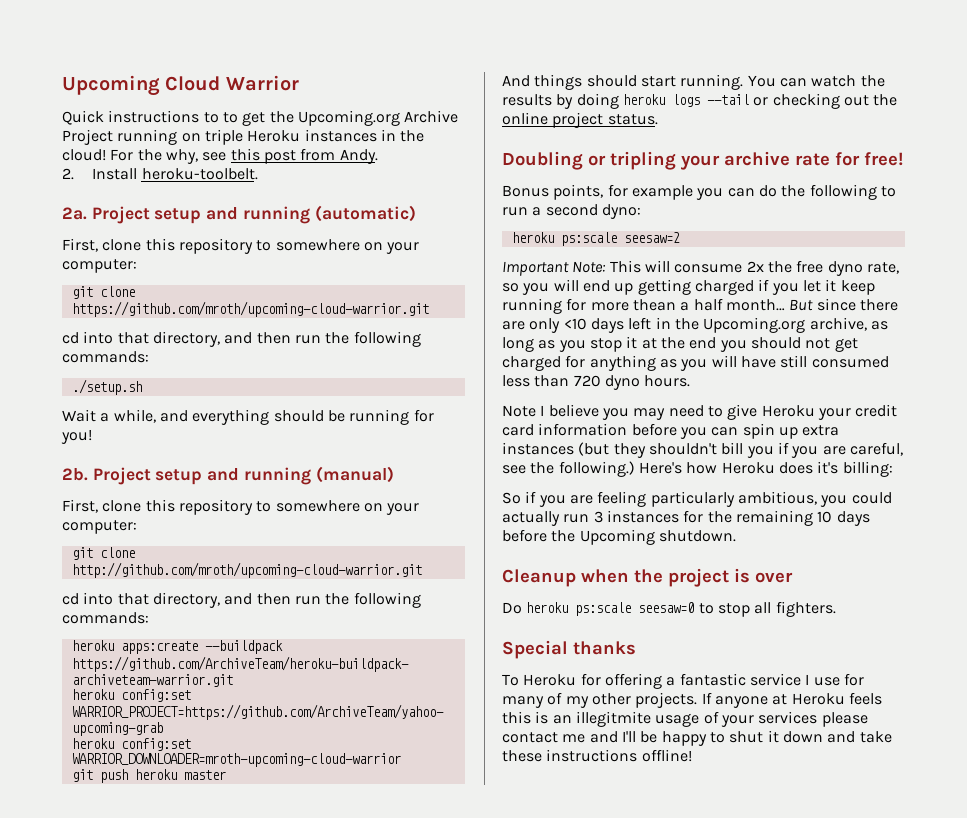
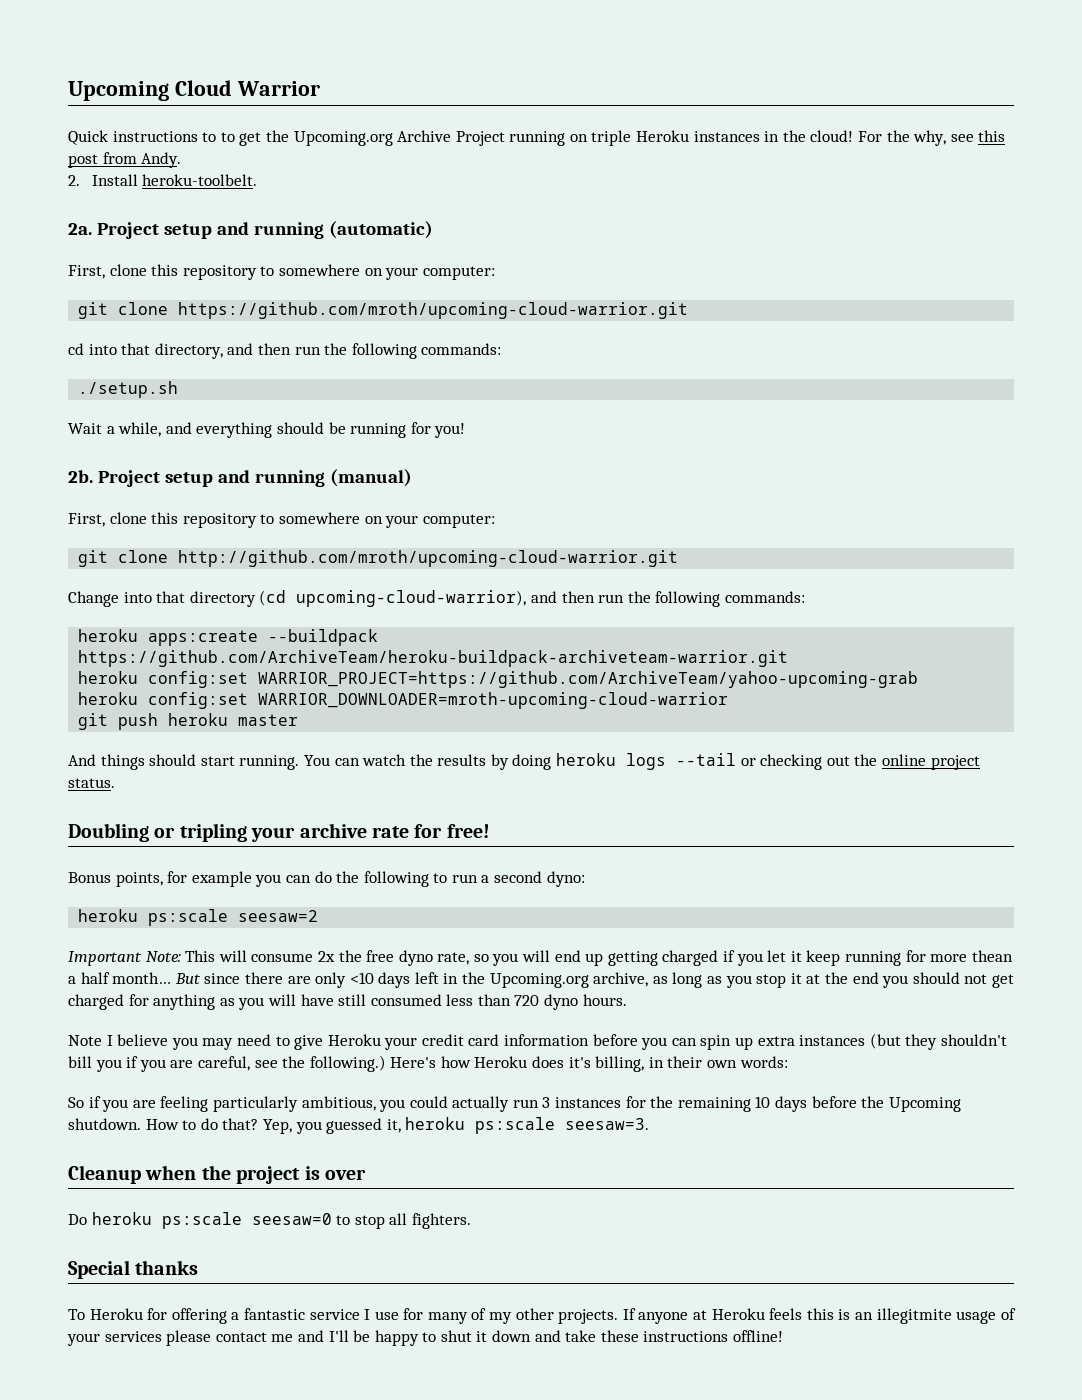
[62,592,220,608] cd into that directory, -> [68,590,527,607] Change into that directory (cd upcoming-cloud-warrior),
[842,461,893,477] billing: -> [595,1056,788,1072] billing, in their own words:
(736, 536) none -> [145,1117,650,1134] How to do that? Yep, you guessed it, heroku ps:scale seesaw=3.

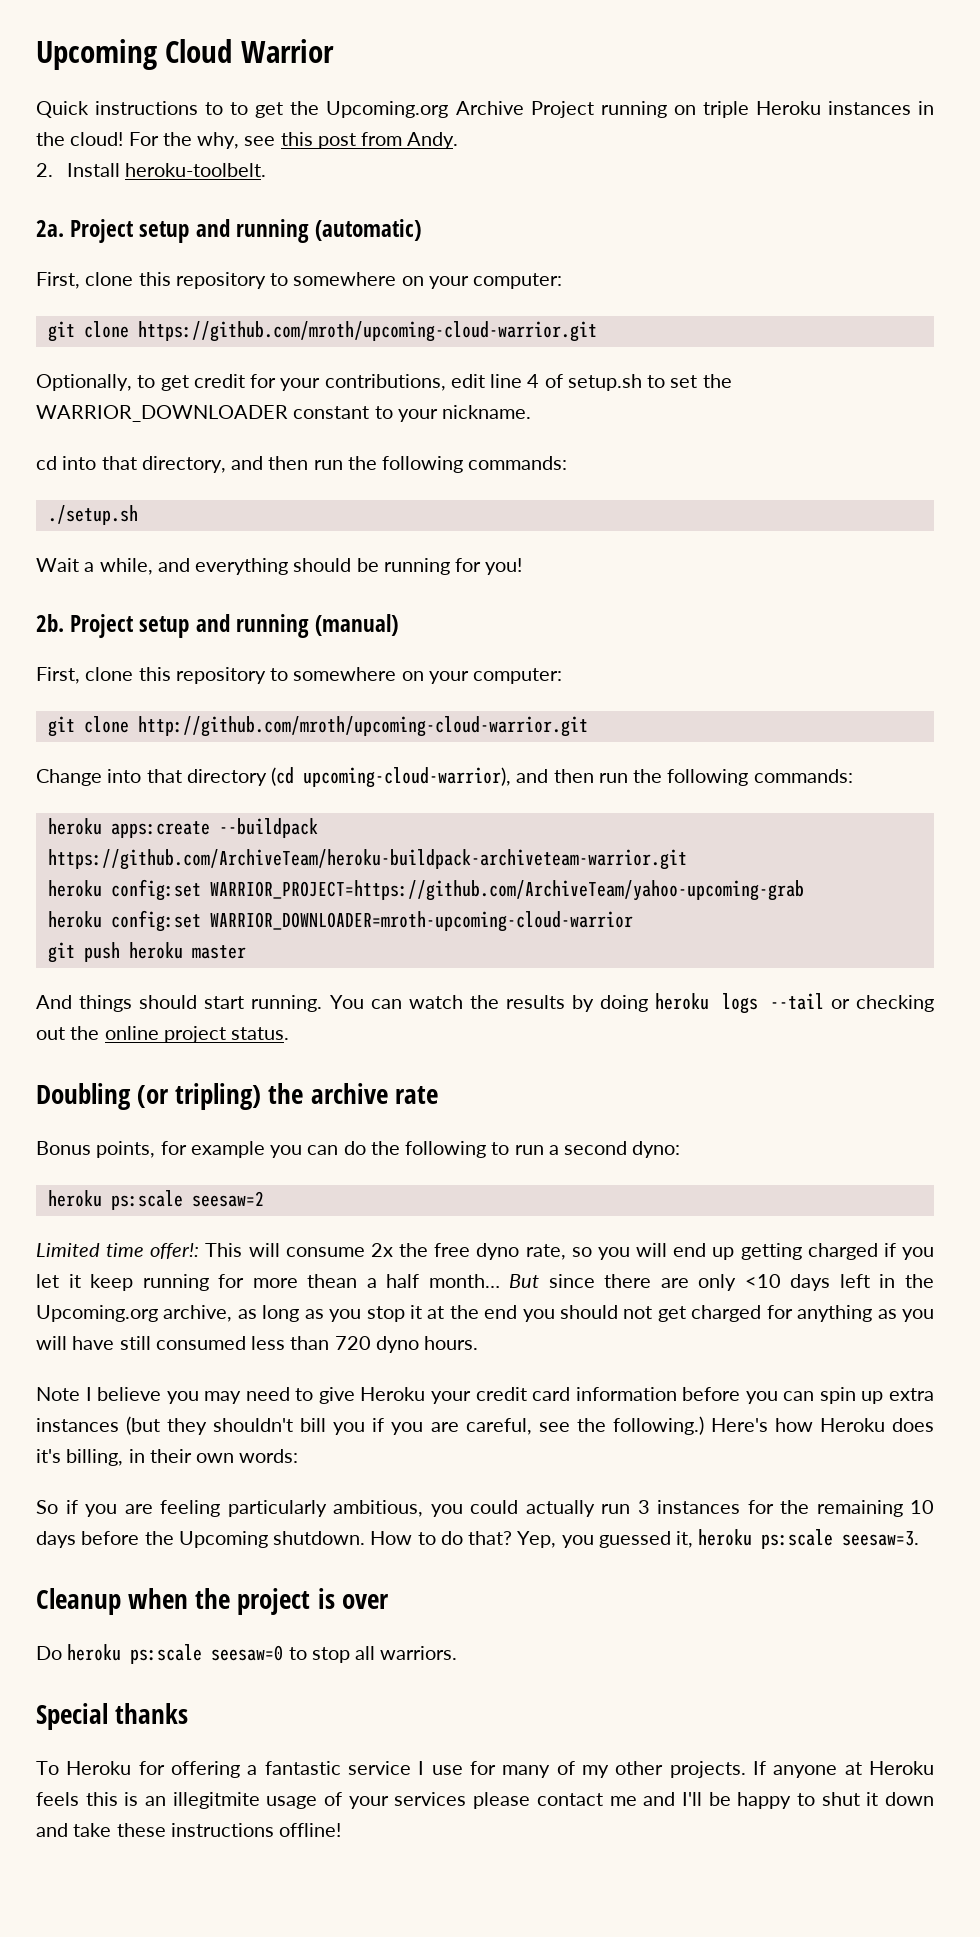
(689, 310) none -> [36,374,732,391] [36,405,532,422] // Optionally, to get credit for your contributions, edit line 4 of setup.sh to set the WARRIOR_DOWNLOADER constant to your nickname.
[154,823,296,842] or tripling your -> [137,1083,304,1110] (or tripling) the
[414,824,490,838] for free! -> (438, 1095) none
[68,951,181,966] Important Note: -> [36,1243,200,1259] Limited time offer!:
[411,1213,471,1229] fighters. -> [380,1646,458,1660] warriors.

